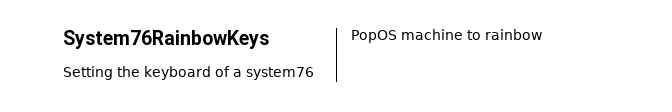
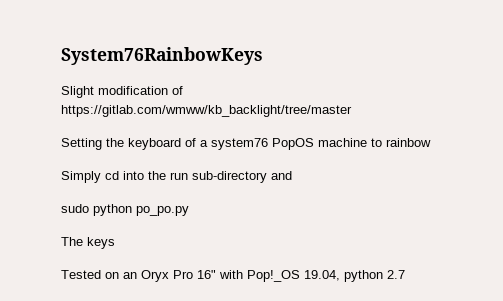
(269, 39) none -> [61,86,183,98] [61,105,352,117] // Slight modification of https://gitlab.com/wmww/kb_backlight/tree/master
(542, 34) none -> [61,171,292,183] [61,204,189,216] [61,237,115,249] [61,270,405,282] // Simply cd into the run sub-directory and // sudo python po_po.py // The keys // Tested on an Oryx Pro 16" with Pop!_OS 19.04, python 2.7

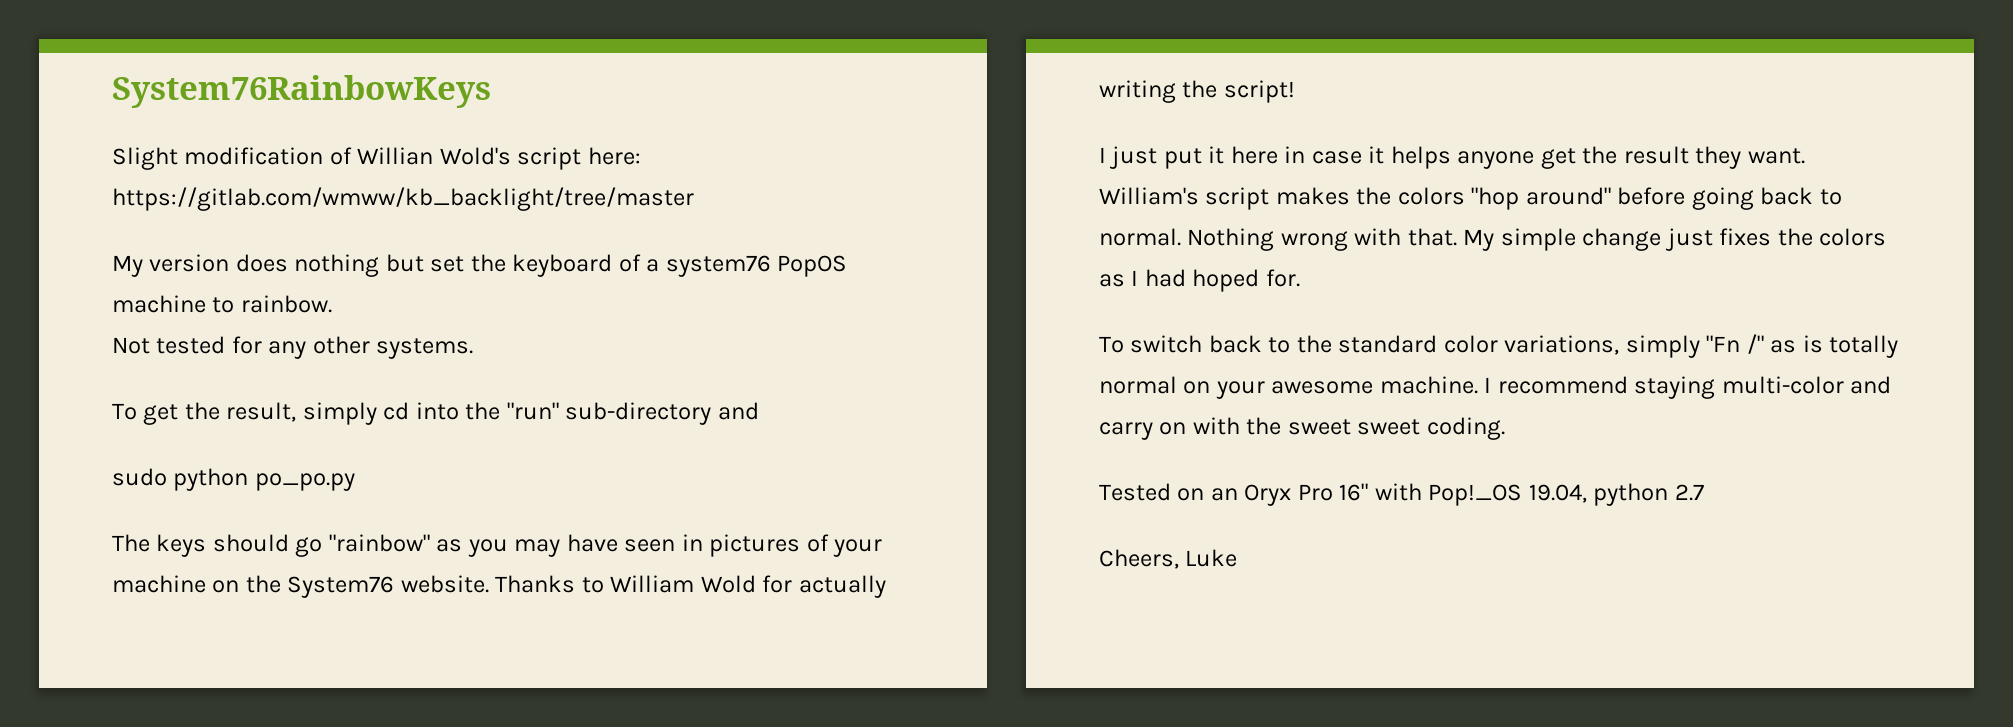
[61,105,352,117] [61,138,102,150] https://gitlab.com/wmww/kb_backlight/tree/master // Setting -> [357,147,641,170] [112,187,694,211] [112,254,465,277] Willian Wold's script here: https://gitlab.com/wmww/kb_backlight/tree/master // My version does nothing but set
[386,138,431,147] [61,171,101,183] rainbow // Simply -> [240,295,332,313] [112,336,474,359] [112,402,377,425] rainbow. // Not tested for any other systems. // To get the result, simply
[170,172,188,180] run -> [506,402,559,420] "run"
(115, 243) none -> [212,534,883,557] [112,575,886,598] [1099,80,1295,103] [1099,146,1805,169] [1099,187,1842,210] [1099,228,1887,251] [1099,269,1300,292] [1099,334,1899,358] [1099,376,1892,399] [1099,417,1505,440] should go "rainbow" as you may have seen in pictures of your machine on the System76 website. Thanks to William Wold for actually writing the script! // I just put it here in case it helps anyone get the result they want. William's script makes the colors "hop around" before going back to normal. Nothing wrong with that. My simple change just fixes the colors as I had hoped for. // To switch back to the standard color variations, simply "Fn /" as is totally normal on your awesome machine. I recommend staying multi-color and carry on with the sweet sweet coding.
(405, 274) none -> [1099,549,1238,569] // Cheers, Luke

